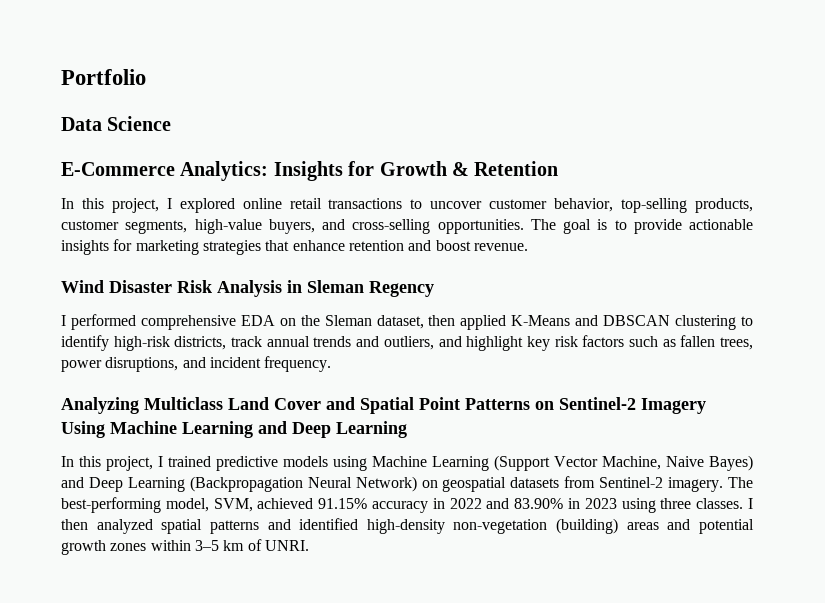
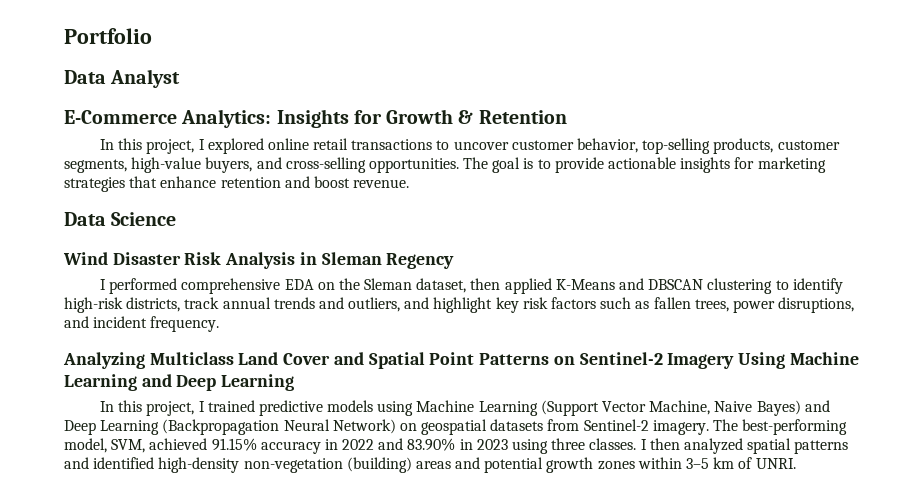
[107,116,172,131] Science -> [110,69,181,88] Analyst
(528, 247) none -> [64,212,177,226] // Data Science

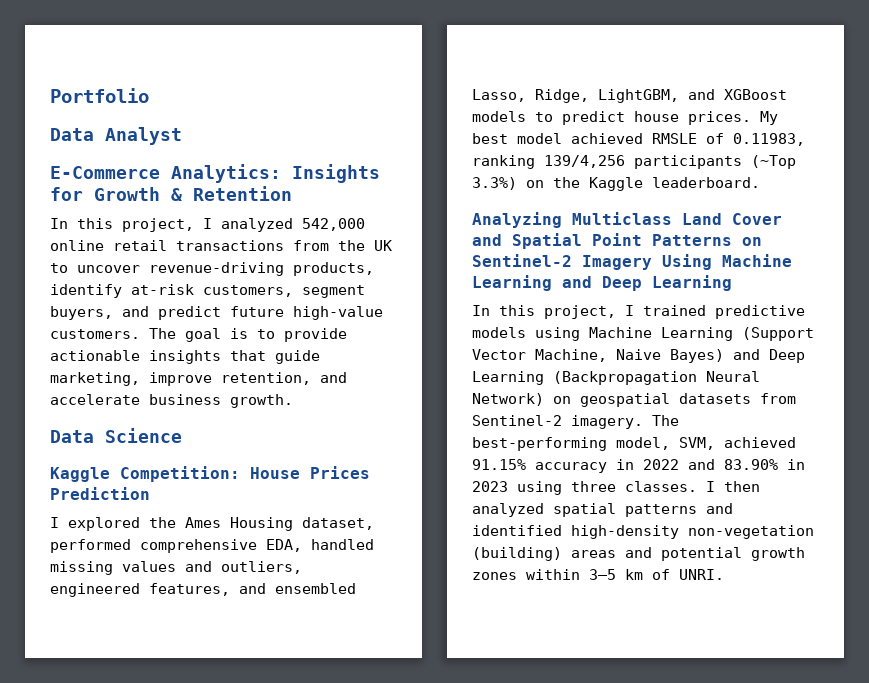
[207,138,264,154] explored -> [221,218,365,232] analyzed 542,000
[436,138,840,154] [64,157,459,173] to uncover customer behavior, top-selling products, customer segments, high-value buyers, and cross-selling opportunities. -> [293,240,392,251] [50,262,374,276] [50,284,365,298] [50,306,383,320] [50,329,140,339] from the UK to uncover revenue-driving products, identify at-risk customers, segment buyers, and predict future high-value customers.
[734,157,826,173] [64,176,410,192] [64,212,177,226] [63,252,455,269] [99,278,843,294] [64,297,855,313] [64,316,220,332] for marketing strategies that enhance retention and boost revenue. // Data Science // Wind Disaster Risk Analysis in Sleman Regency // I performed comprehensive EDA on the Sleman dataset, then applied K-Means and DBSCAN clustering to identify high-risk districts, track annual trends and outliers, and highlight key risk factors such as fallen trees, power disruptions, and incident frequency. -> [230,350,320,364] [50,372,347,386] [50,394,293,408] [50,428,182,443] [50,466,370,482] [50,487,150,500] [50,517,374,531] [50,539,374,553] [50,561,302,575] [50,583,356,597] [472,89,787,103] [472,111,778,125] [472,133,805,146] [472,155,796,169] [472,177,760,191] that guide marketing, improve retention, and accelerate business growth. // Data Science // Kaggle Competition: House Prices Prediction // I explored the Ames Housing dataset, performed comprehensive EDA, handled missing values and outliers, engineered features, and ensembled Lasso, Ridge, LightGBM, and XGBoost models to predict house prices. My best model achieved RMSLE of 0.11983, ranking 139/4,256 participants (~Top 3.3%) on the Kaggle leaderboard.

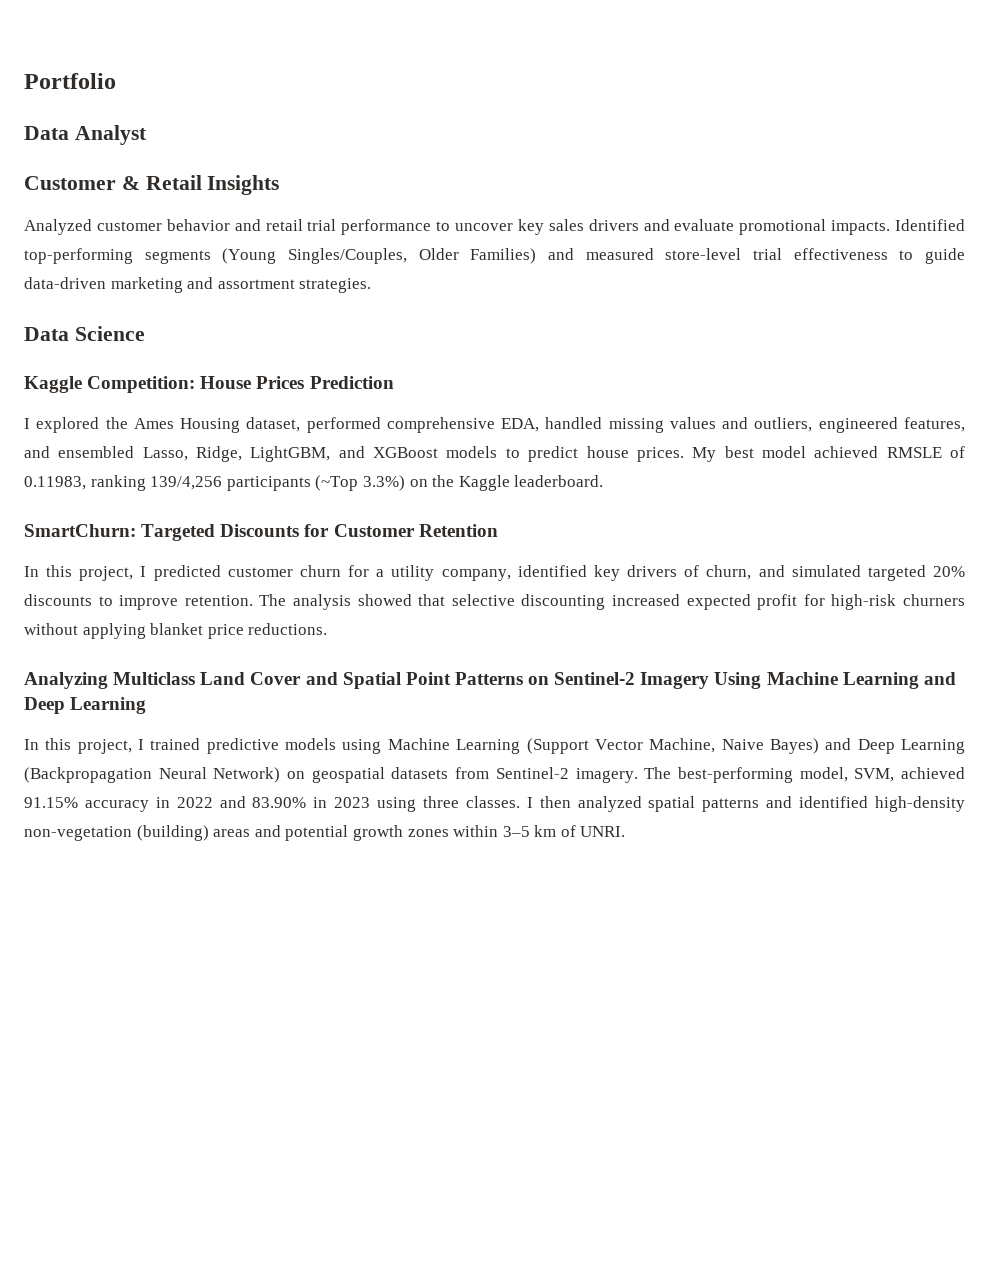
[50,164,380,183] [50,186,292,201] [50,218,365,232] [50,240,392,251] [50,262,374,276] [50,284,365,298] [50,306,383,320] [50,328,347,342] [50,350,320,364] [50,372,347,386] [50,394,293,408] E-Commerce Analytics: Insights for Growth & Retention // In this project, I analyzed 542,000 online retail transactions from the UK to uncover revenue-driving products, identify at-risk customers, segment buyers, and predict future high-value customers. The goal is to provide actionable insights that guide marketing, improve retention, and accelerate business growth. -> [24,175,280,195] [24,219,965,235] [24,248,965,264] [24,277,372,293] Customer & Retail Insights // Analyzed customer behavior and retail trial performance to uncover key sales drivers and evaluate promotional impacts. Identified top-performing segments (Young Singles/Couples, Older Families) and measured store-level trial effectiveness to guide data-driven marketing and assortment strategies.
(760, 182) none -> [24,524,498,541] [24,565,965,581] [24,594,966,610] [24,623,328,639] // SmartChurn: Targeted Discounts for Customer Retention // In this project, I predicted customer churn for a utility company, identified key drivers of churn, and simulated targeted 20% discounts to improve retention. The analysis showed that selective discounting increased expected profit for high-risk churners without applying blanket price reductions.

